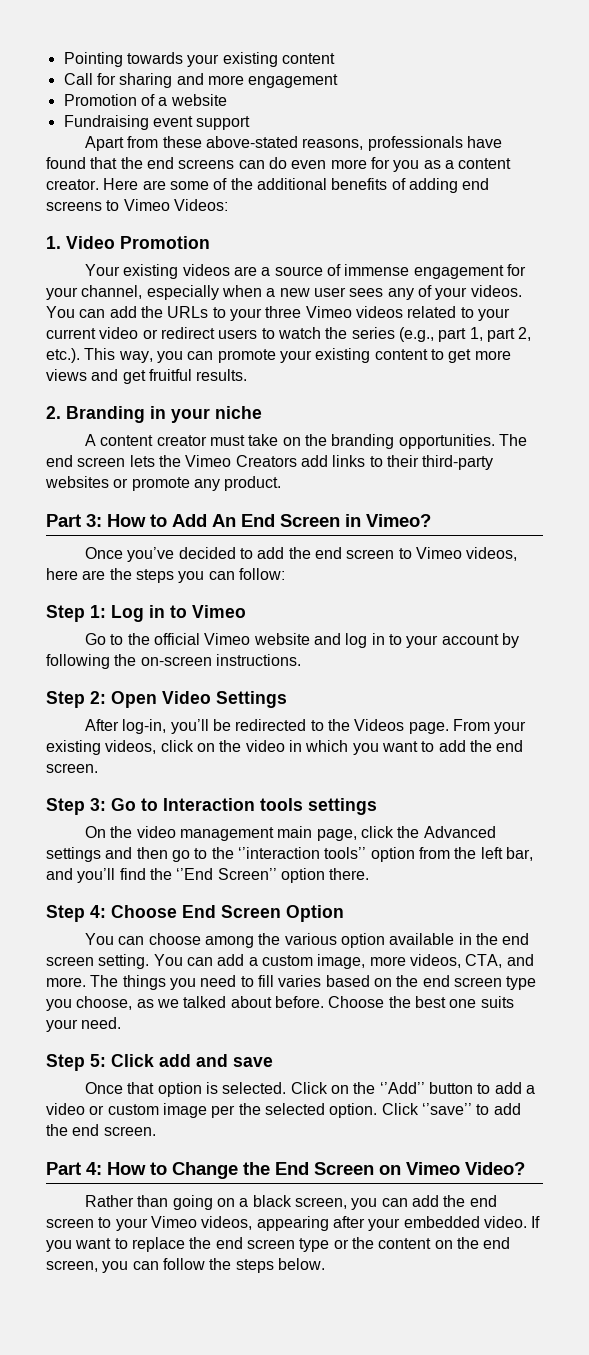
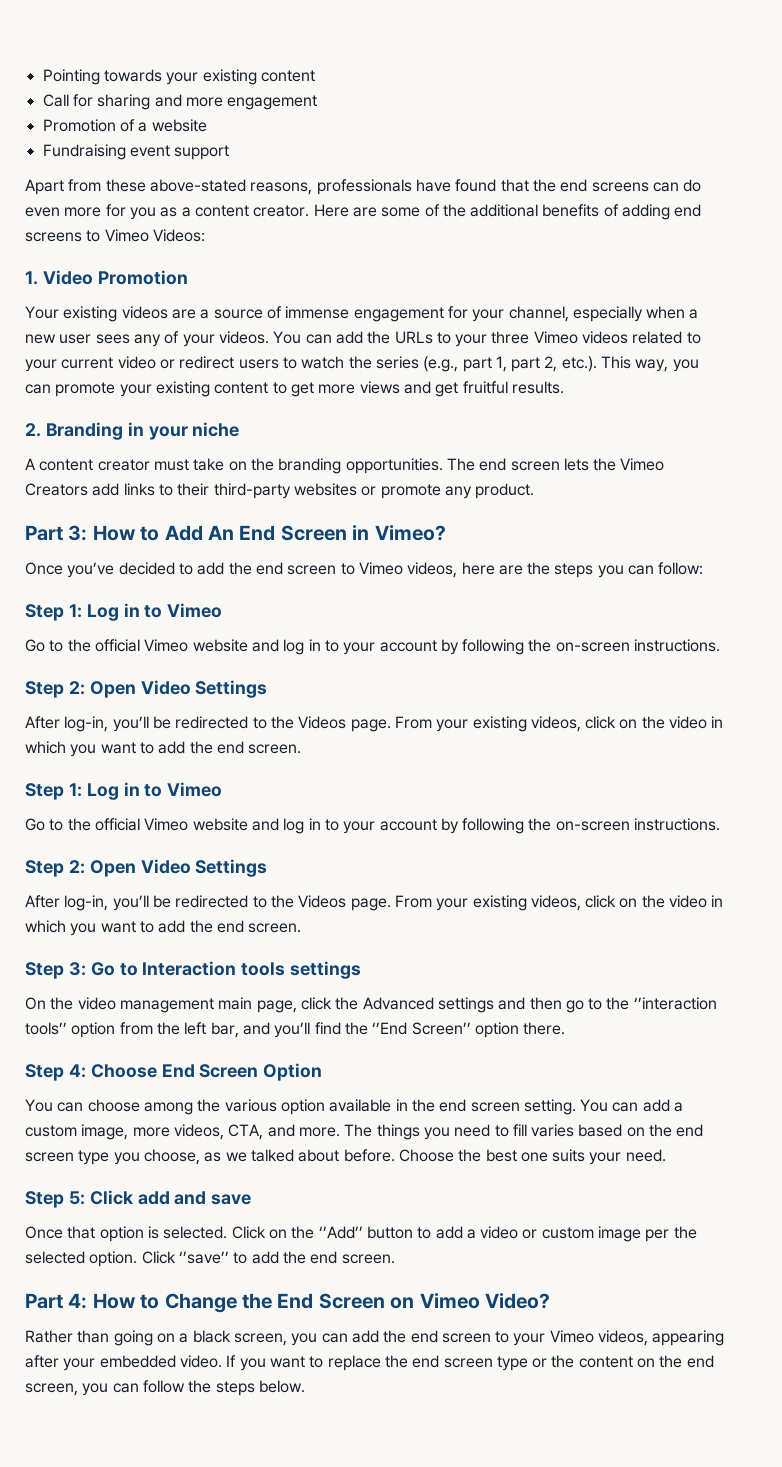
(98, 768) none -> [25,782,223,800] [25,818,721,834] [25,859,268,877] [25,895,724,911] [25,920,302,936] // Step 1: Log in to Vimeo // Go to the official Vimeo website and log in to your account by following the on-screen instructions. // Step 2: Open Video Settings // After log-in, you’ll be redirected to the Videos page. From your existing videos, click on the video in which you want to add the end screen.

